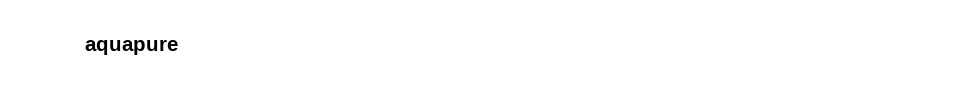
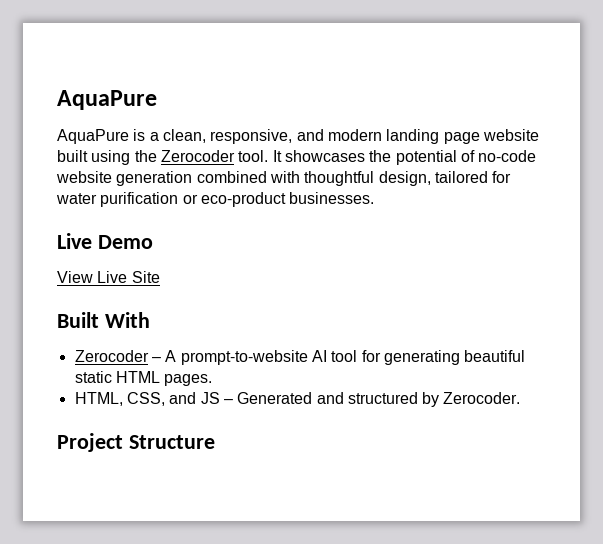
[85,39,178,55] aquapure -> [57,90,157,110] [57,129,539,144] [57,150,537,165] [56,171,512,186] [56,192,375,207] [57,233,153,249] [57,271,160,283] [57,312,150,328] [74,350,526,365] [74,371,213,386] [74,392,521,407] [57,433,215,452] AquaPure // AquaPure is a clean, responsive, and modern landing page website built using the Zerocoder tool. It showcases the potential of no-code website generation combined with thoughtful design, tailored for water purification or eco-product businesses. // Live Demo // View Live Site // Built With // Zerocoder – A prompt-to-website AI tool for generating beautiful static HTML pages. // HTML, CSS, and JS – Generated and structured by Zerocoder. // Project Structure

